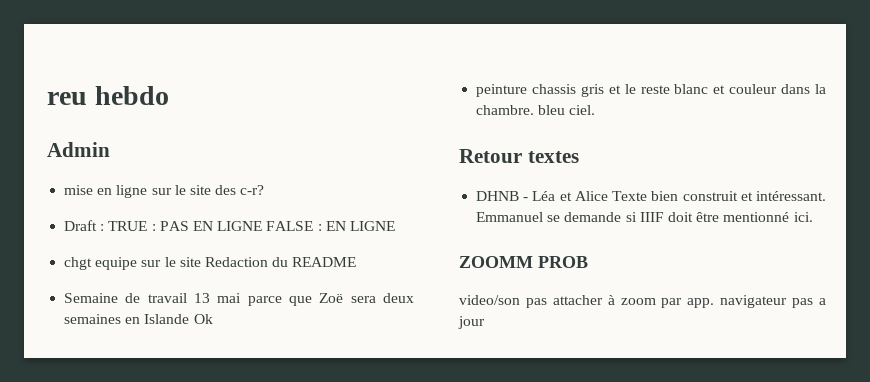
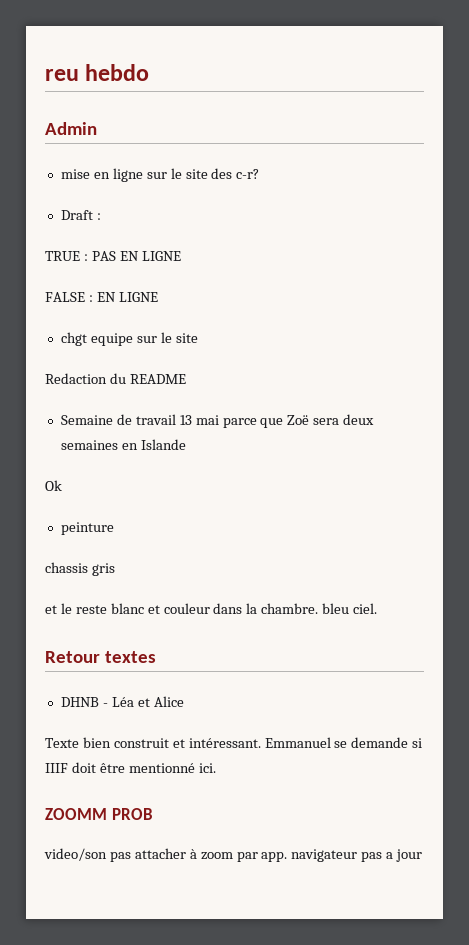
(105, 227) none -> (101, 216) //
(263, 226) none -> (181, 256) //
(201, 262) none -> (198, 338) //
(190, 319) none -> (186, 444) //
(528, 90) none -> (114, 528) //
(604, 90) none -> (115, 569) //
(608, 196) none -> (184, 701) //

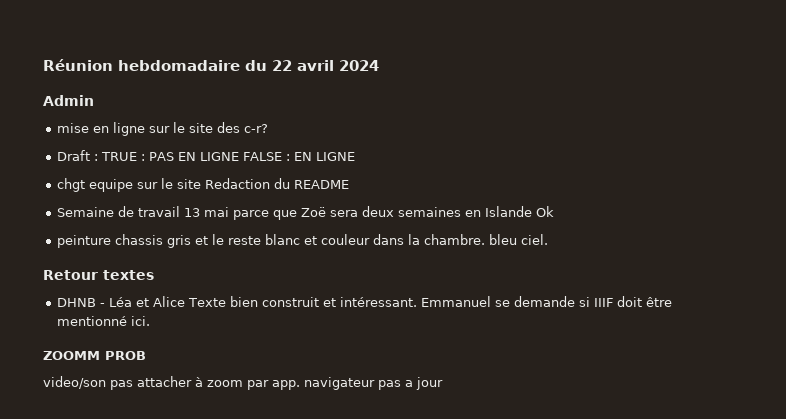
[45,64,150,81] reu hebdo -> [43,59,379,71] Réunion hebdomadaire du 22 avril 2024
(101, 216) // -> (98, 157) none
(181, 256) // -> (239, 156) none
(198, 338) // -> (201, 184) none
(186, 444) // -> (532, 211) none
(114, 528) // -> (111, 241) none
(115, 569) // -> (191, 241) none
(184, 701) // -> (185, 301) none

